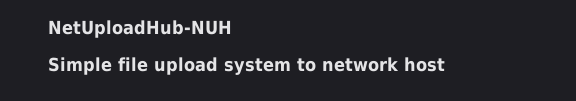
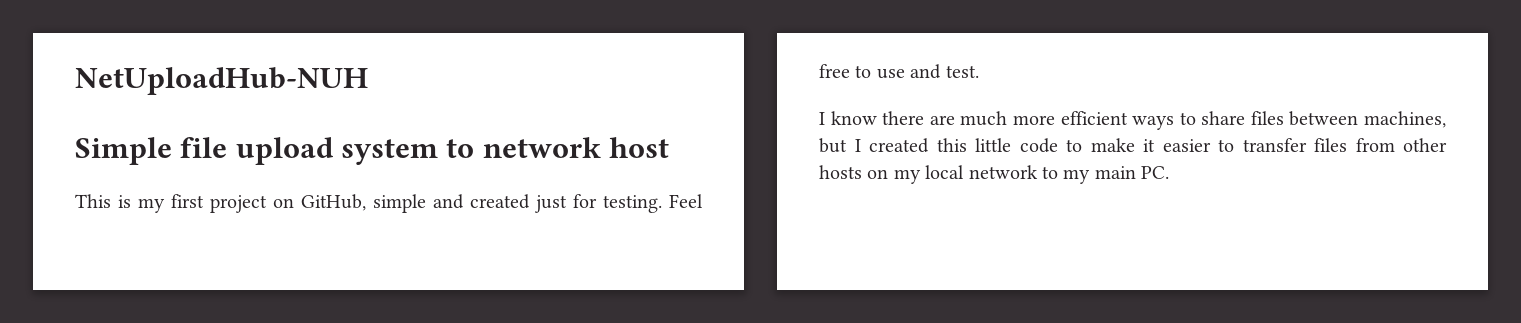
(445, 64) none -> [75,194,703,213] [819,64,979,79] [819,111,1446,130] [819,138,1447,153] [819,165,1170,184] // This is my first project on GitHub, simple and created just for testing. Feel free to use and test. // I know there are much more efficient ways to share files between machines, but I created this little code to make it easier to transfer files from other hosts on my local network to my main PC.

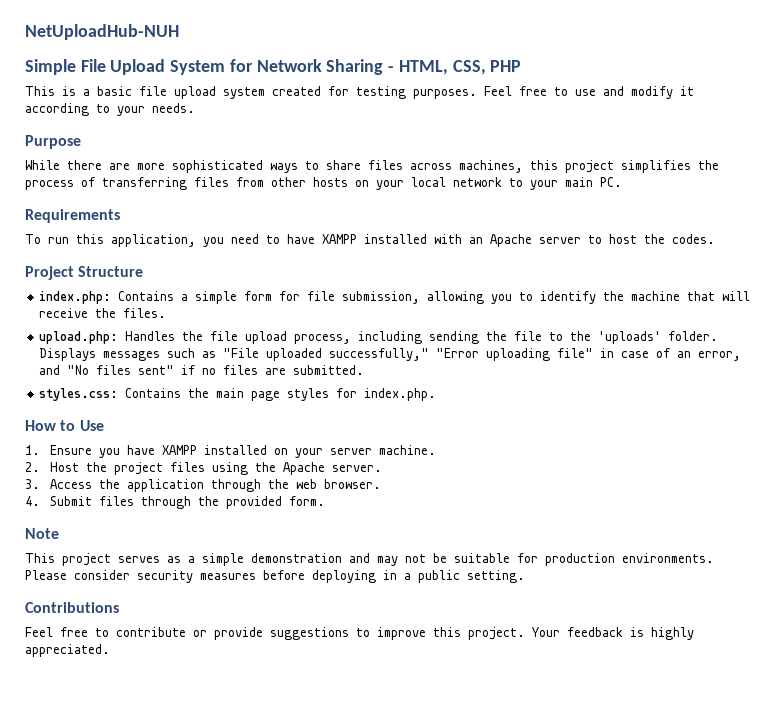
[180,137,670,165] [75,194,662,213] file upload system to network host // This is my first project on GitHub, simple and created just for testing. -> [80,59,522,75] [25,86,477,99] File Upload System for Network Sharing - HTML, CSS, PHP // This is a basic file upload system created for testing purposes.
[945,65,979,78] [819,111,1446,130] [819,138,1307,153] test. // I know there are much more efficient ways to share files between machines, but I created this little code to make it easier to transfer -> [631,86,694,99] [25,103,195,116] [25,135,81,149] [25,160,719,173] [25,177,187,190] modify it according to your needs. // Purpose // While there are more sophisticated ways to share files across machines, this project simplifies the process of transferring
[893,169,921,184] my -> [376,180,404,190] your
[1063,169,1091,184] my -> [530,180,558,190] your
(1170, 172) none -> [25,209,120,223] [25,234,715,247] [25,266,144,280] [39,291,751,304] [39,308,167,318] [39,331,719,344] [39,348,742,361] [39,365,365,375] [39,388,437,401] [25,420,104,431] [25,445,437,458] [25,462,383,475] [25,479,382,492] [25,496,326,509] [25,528,59,539] [25,553,714,566] [25,570,525,583] [25,602,119,613] [25,627,694,640] [25,644,110,657] // Requirements // To run this application, you need to have XAMPP installed with an Apache server to host the codes. // Project Structure // index.php: Contains a simple form for file submission, allowing you to identify the machine that will receive the files. // upload.php: Handles the file upload process, including sending the file to the 'uploads' folder. Displays messages such as "File uploaded successfully," "Error uploading file" in case of an error, and "No files sent" if no files are submitted. // styles.css: Contains the main page styles for index.php. // How to Use // 1. Ensure you have XAMPP installed on your server machine. // 2. Host the project files using the Apache server. // 3. Access the application through the web browser. // 4. Submit files through the provided form. // Note // This project serves as a simple demonstration and may not be suitable for production environments. Please consider security measures before deploying in a public setting. // Contributions // Feel free to contribute or provide suggestions to improve this project. Your feedback is highly appreciated.

